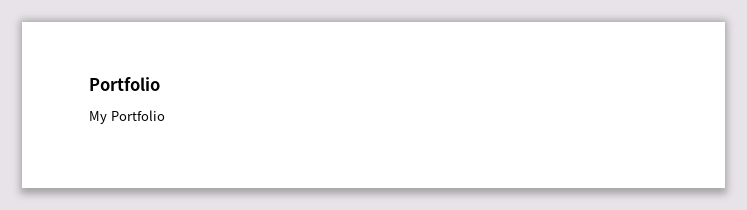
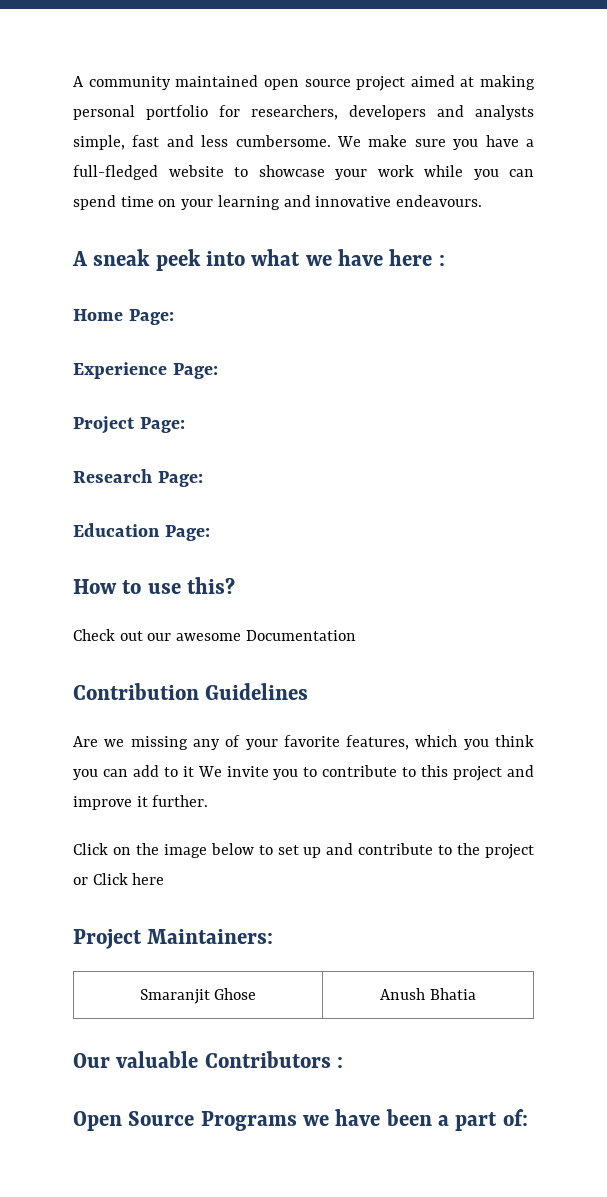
[89,77,160,91] [89,110,165,124] Portfolio // My Portfolio -> [73,75,535,91] [73,105,534,120] [73,135,534,150] [73,165,534,180] [73,195,483,210] [72,249,445,271] [73,309,174,325] [73,362,218,379] [73,416,185,434] [73,469,203,487] [73,523,210,541] [73,577,236,594] [73,629,356,641] [73,683,309,700] [73,735,534,750] [73,765,534,781] [73,795,209,810] [73,843,534,859] [73,873,165,885] [73,929,274,949] [139,988,257,1004] [380,988,476,1000] [73,1051,344,1068] [73,1109,528,1131] A community maintained open source project aimed at making personal portfolio for researchers, developers and analysts simple, fast and less cumbersome. We make sure you have a full-fledged website to showcase your work while you can spend time on your learning and innovative endeavours. // A sneak peek into what we have here : // Home Page: // Experience Page: // Project Page: // Research Page: // Education Page: // How to use this? // Check out our awesome Documentation // Contribution Guidelines // Are we missing any of your favorite features, which you think you can add to it We invite you to contribute to this project and improve it further. // Click on the image below to set up and contribute to the project or Click here // Project Maintainers: // Smaranjit Ghose | Anush Bhatia // Our valuable Contributors : // Open Source Programs we have been a part of:

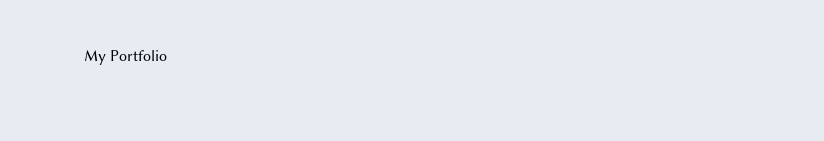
[73,75,535,91] [73,105,534,120] [73,135,534,150] [73,165,534,180] [73,195,483,210] [72,249,445,271] [73,309,174,325] [73,362,218,379] [73,416,185,434] [73,469,203,487] [73,523,210,541] [73,577,236,594] [73,629,356,641] [73,683,309,700] [73,735,534,750] [73,765,534,781] [73,795,209,810] [73,843,534,859] [73,873,165,885] [73,929,274,949] [139,988,257,1004] [380,988,476,1000] [73,1051,344,1068] [73,1109,528,1131] A community maintained open source project aimed at making personal portfolio for researchers, developers and analysts simple, fast and less cumbersome. We make sure you have a full-fledged website to showcase your work while you can spend time on your learning and innovative endeavours. // A sneak peek into what we have here : // Home Page: // Experience Page: // Project Page: // Research Page: // Education Page: // How to use this? // Check out our awesome Documentation // Contribution Guidelines // Are we missing any of your favorite features, which you think you can add to it We invite you to contribute to this project and improve it further. // Click on the image below to set up and contribute to the project or Click here // Project Maintainers: // Smaranjit Ghose | Anush Bhatia // Our valuable Contributors : // Open Source Programs we have been a part of: -> [84,50,168,65] My Portfolio

